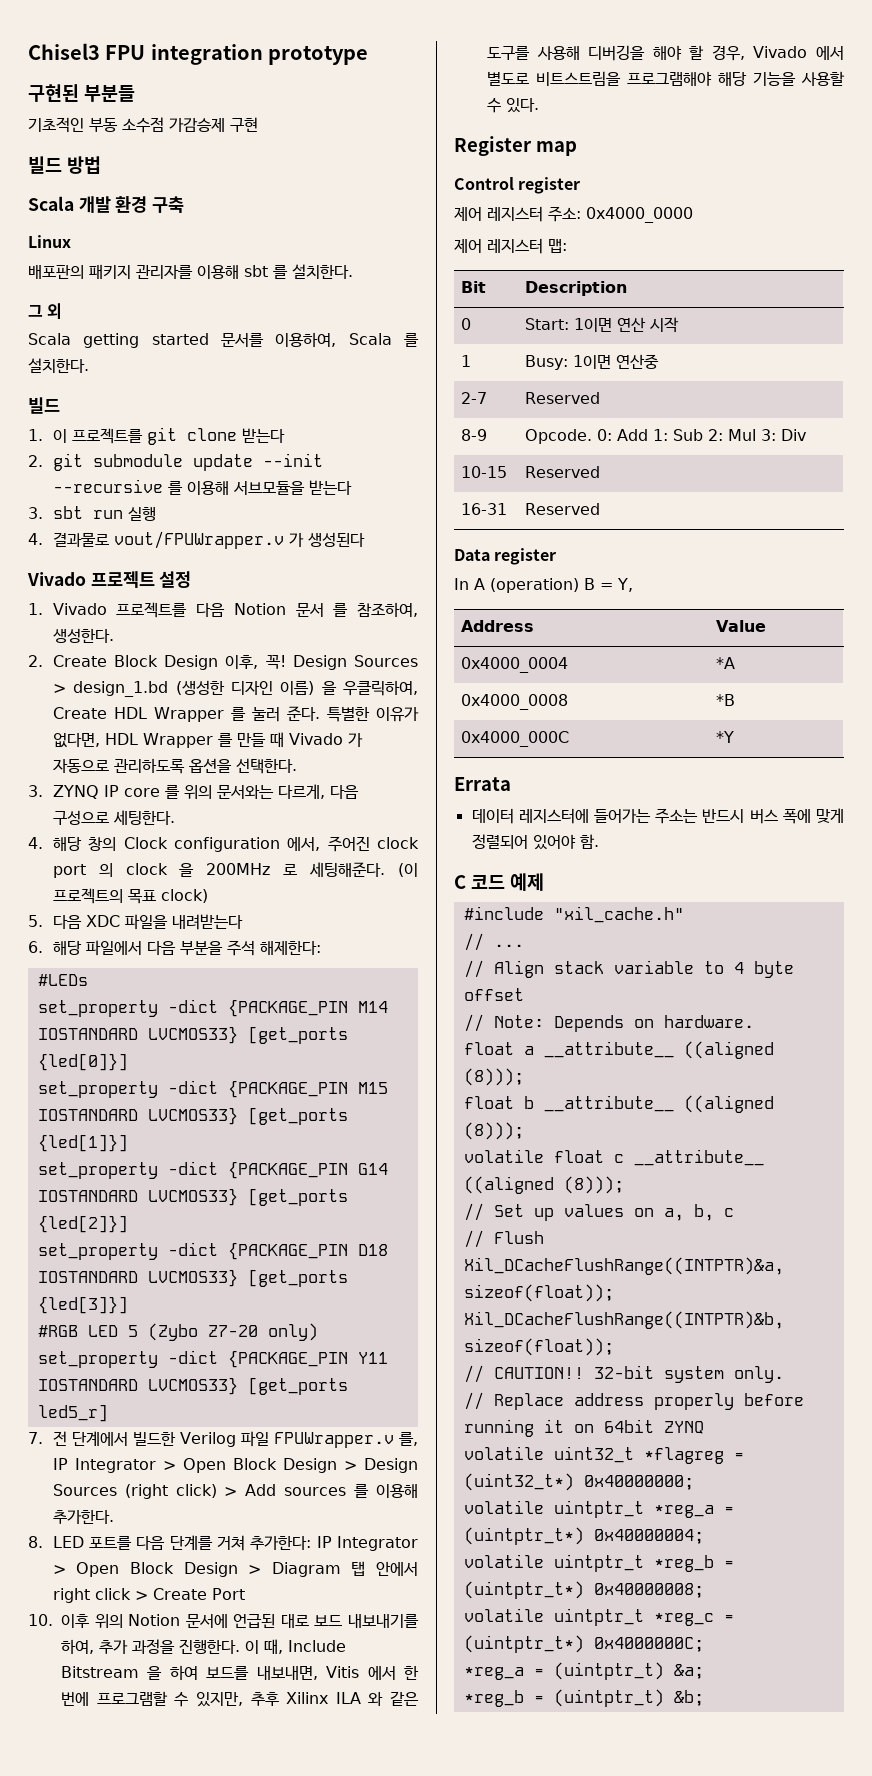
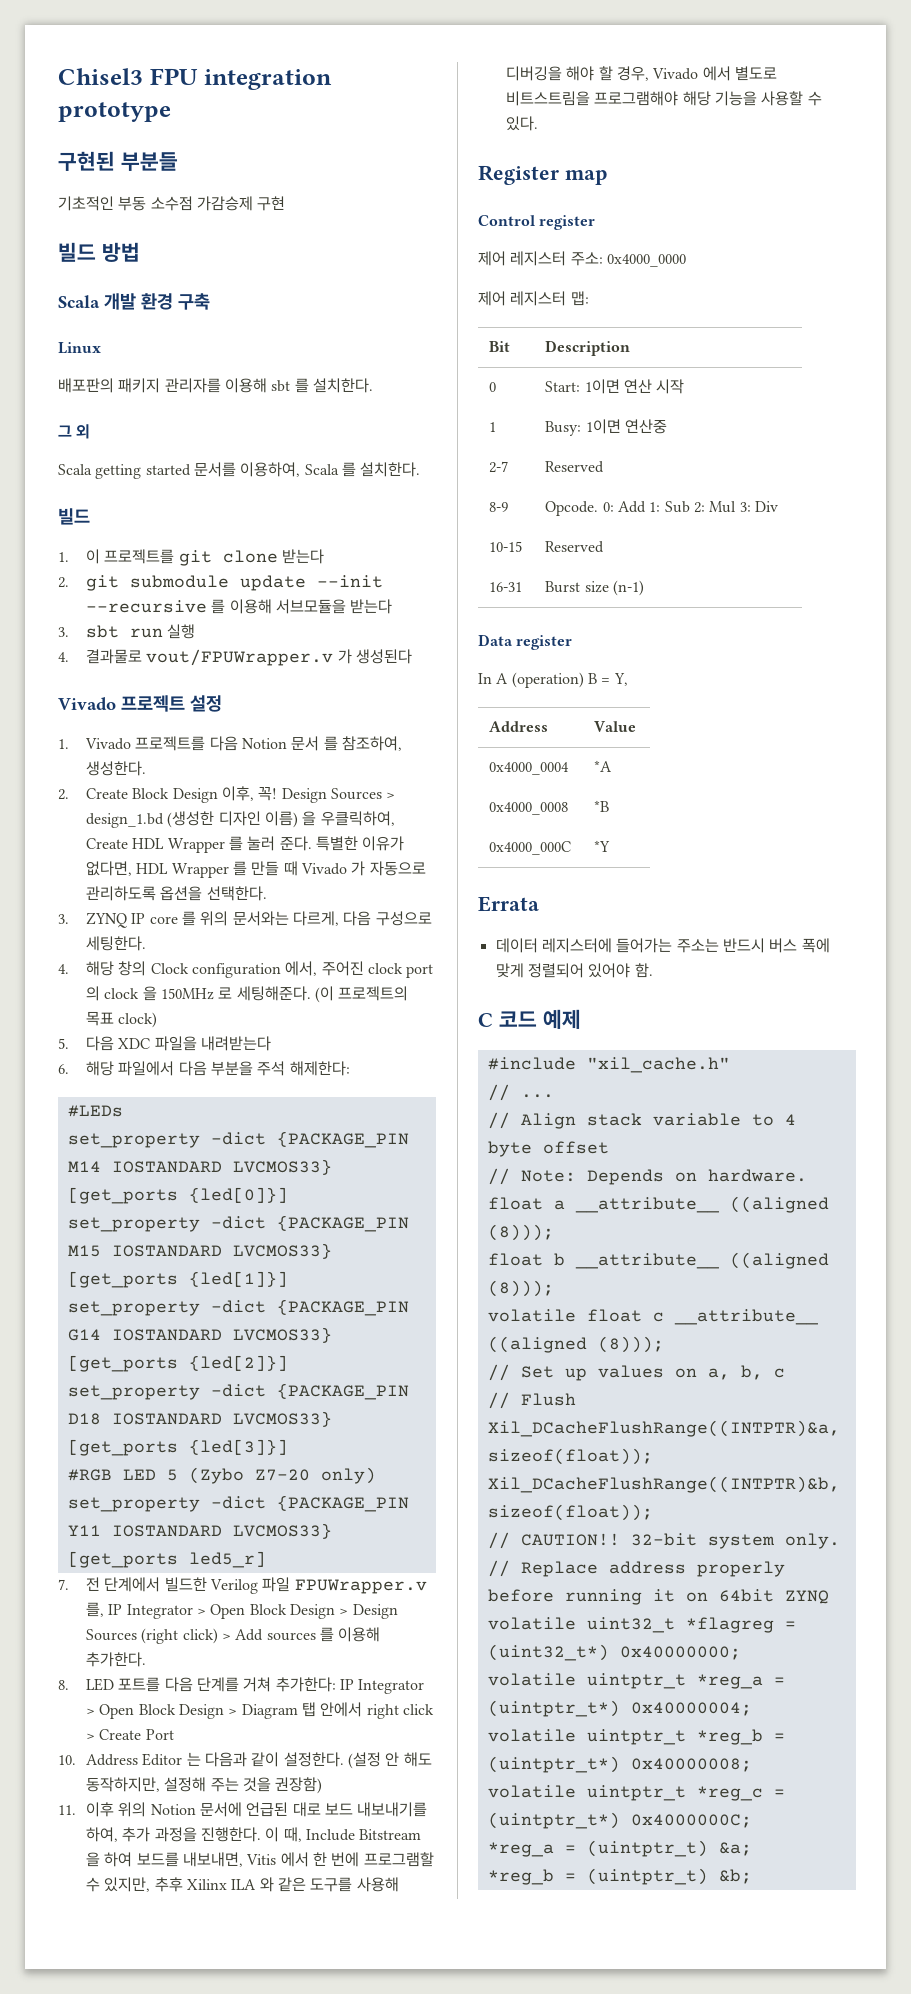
[206,863,271,875] 200MHz -> [161,988,215,1000] 150MHz
(53, 1620) none -> [86,1752,432,1769] [86,1777,323,1794] [58,1805,76,1815] Address Editor 는 다음과 같이 설정한다. (설정 안 해도 동작하지만, 설정해 주는 것을 권장함) // 11.
[524,503,600,515] Reserved -> [545,580,645,596] Burst size (n-1)

